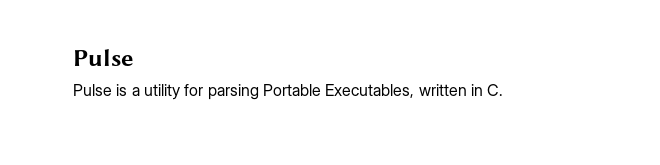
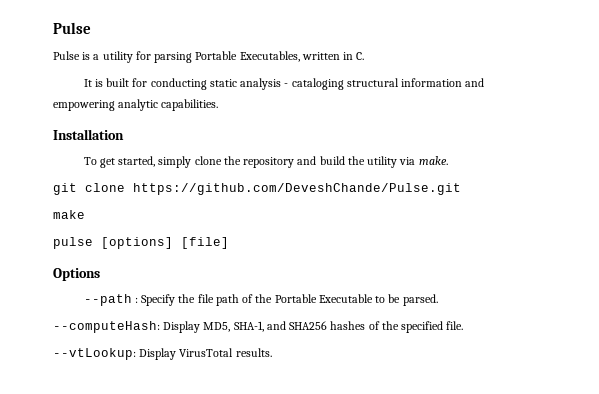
(504, 90) none -> [83,78,485,90] [53,99,219,111] [53,129,124,140] [83,156,448,168] [53,183,461,195] [53,210,85,219] [53,237,229,249] [53,268,100,281] [83,294,438,306] [53,321,464,333] [53,348,272,360] // It is built for conducting static analysis - cataloging structural information and empowering analytic capabilities. // Installation // To get started, simply clone the repository and build the utility via make. // git clone https://github.com/DeveshChande/Pulse.git // make // pulse [options] [file] // Options // --path : Specify the file path of the Portable Executable to be parsed. // --computeHash: Display MD5, SHA-1, and SHA256 hashes of the specified file. // --vtLookup: Display VirusTotal results.

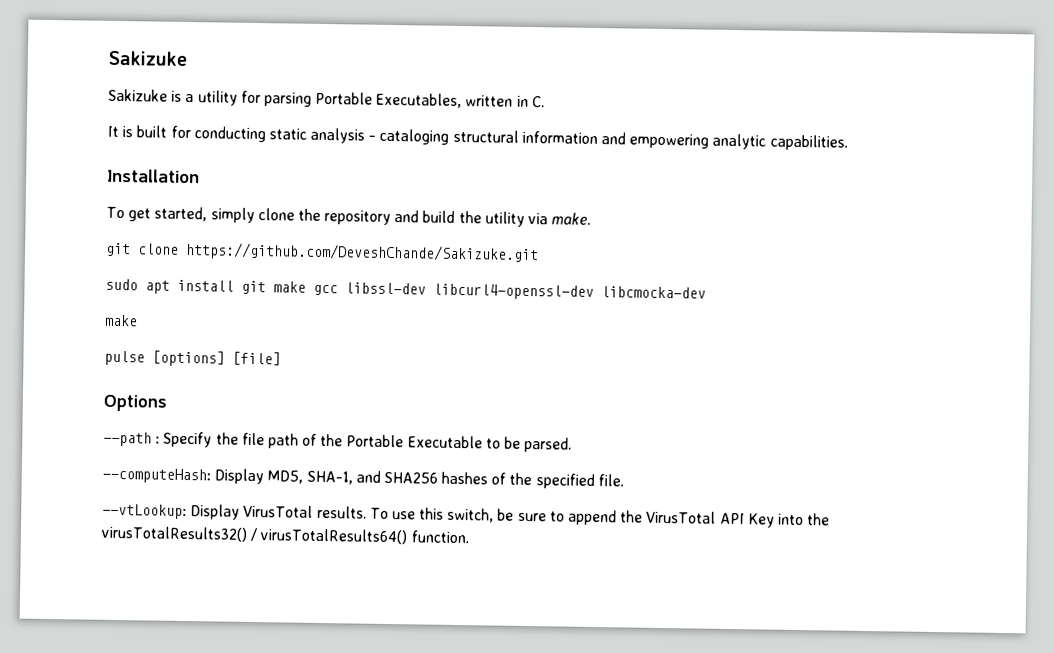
[53,22,91,34] [53,51,80,60] Pulse // Pulse -> [108,50,187,66] [108,88,168,102] Sakizuke // Sakizuke
[133,183,461,195] https://github.com/DeveshChande/Pulse.git -> [185,241,539,264] [105,278,706,300] https://github.com/DeveshChande/Sakizuke.git // sudo apt install git make gcc libssl-dev libcurl4-openssl-dev libcmocka-dev
(272, 352) none -> [369,507,831,528] [101,525,469,545] To use this switch, be sure to append the VirusTotal API Key into the virusTotalResults32() / virusTotalResults64() function.

